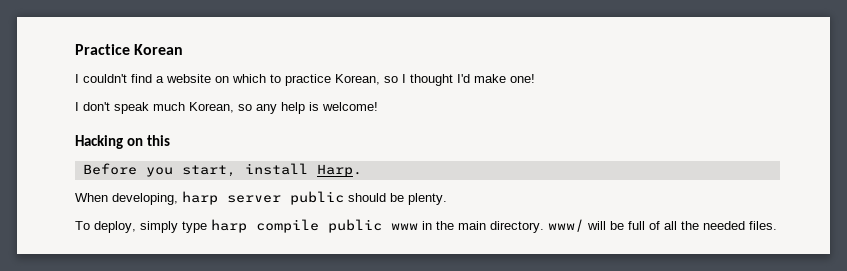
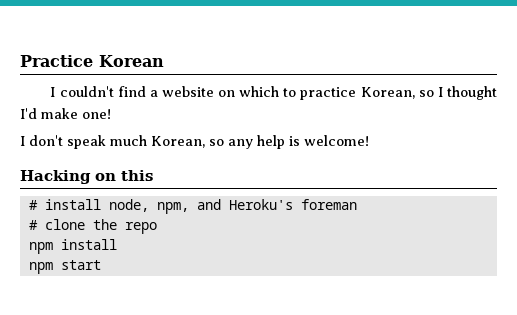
[82,163,362,177] [75,191,447,205] [75,219,777,233] Before you start, install Harp. // When developing, harp server public should be plenty. // To deploy, simply type harp compile public www in the main directory. www/ will be full of all the needed files. -> [28,199,357,214] [28,219,157,234] [28,239,117,254] [28,260,101,274] # install node, npm, and Heroku's foreman // # clone the repo // npm install // npm start

